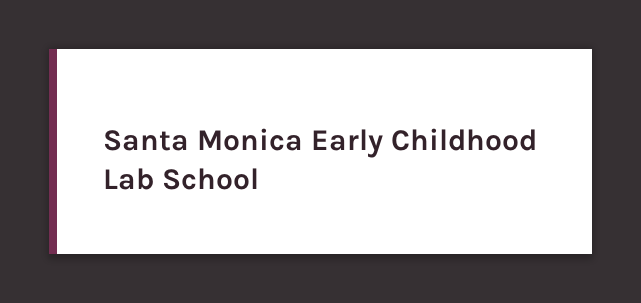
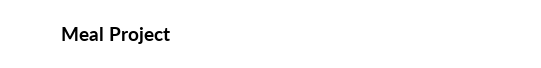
[103,128,538,158] [103,168,260,190] Santa Monica Early Childhood Lab School -> [61,27,170,44] Meal Project

